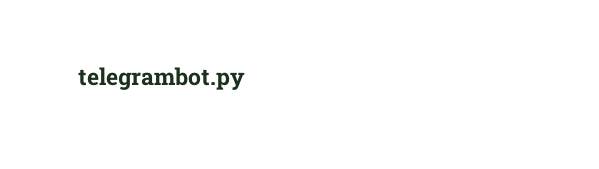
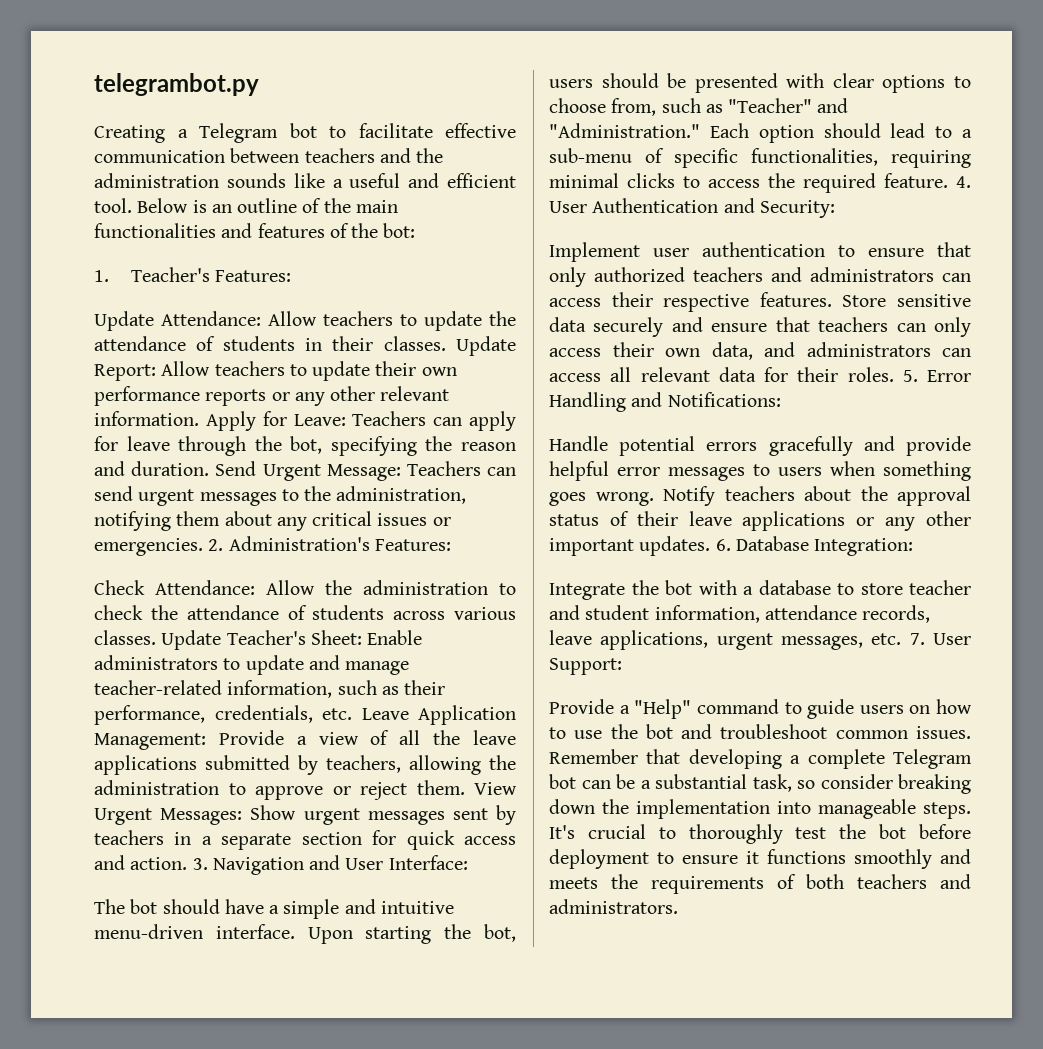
(245, 78) none -> [94,123,516,143] [94,148,444,163] [94,173,516,188] [94,198,398,213] [94,223,416,238] [94,267,292,282] [94,311,516,331] [94,336,516,356] [94,361,457,381] [94,386,450,406] [94,411,516,431] [94,436,516,456] [94,461,516,481] [94,486,467,506] [94,511,451,531] [94,536,451,556] [94,580,516,595] [94,605,516,620] [94,630,423,650] [94,655,410,675] [94,680,446,698] [94,705,516,725] [94,730,516,750] [94,755,516,775] [94,780,517,800] [94,805,516,825] [94,830,516,850] [94,855,468,875] [94,899,454,919] [94,924,516,944] [549,73,971,93] [549,98,849,116] [549,123,972,143] [549,148,971,168] [549,173,971,193] [549,198,835,218] [549,242,971,262] [549,267,971,287] [549,292,971,312] [549,317,971,337] [549,342,971,360] [549,367,971,382] [549,392,781,412] [549,436,971,456] [549,461,971,481] [549,486,971,506] [549,511,971,531] [549,536,914,556] [549,580,971,600] [549,605,931,623] [549,630,971,650] [549,658,622,675] [549,699,972,719] [549,724,971,739] [549,749,972,769] [549,774,971,794] [549,799,971,819] [549,824,971,844] [549,849,971,869] [549,874,971,894] [549,899,678,914] // Creating a Telegram bot to facilitate effective communication between teachers and the administration sounds like a useful and efficient tool. Below is an outline of the main functionalities and features of the bot: // 1. Teacher's Features: // Update Attendance: Allow teachers to update the attendance of students in their classes. Update Report: Allow teachers to update their own performance reports or any other relevant information. Apply for Leave: Teachers can apply for leave through the bot, specifying the reason and duration. Send Urgent Message: Teachers can send urgent messages to the administration, notifying them about any critical issues or emergencies. 2. Administration's Features: // Check Attendance: Allow the administration to check the attendance of students across various classes. Update Teacher's Sheet: Enable administrators to update and manage teacher-related information, such as their performance, credentials, etc. Leave Application Management: Provide a view of all the leave applications submitted by teachers, allowing the administration to approve or reject them. View Urgent Messages: Show urgent messages sent by teachers in a separate section for quick access and action. 3. Navigation and User Interface: // The bot should have a simple and intuitive menu-driven interface. Upon starting the bot, users should be presented with clear options to choose from, such as "Teacher" and "Administration." Each option should lead to a sub-menu of specific functionalities, requiring minimal clicks to access the required feature. 4. User Authentication and Security: // Implement user authentication to ensure that only authorized teachers and administrators can access their respective features. Store sensitive data securely and ensure that teachers can only access their own data, and administrators can access all relevant data for their roles. 5. Error Handling and Notifications: // Handle potential errors gracefully and provide helpful error messages to users when something goes wrong. Notify teachers about the approval status of their leave applications or any other important updates. 6. Database Integration: // Integrate the bot with a database to store teacher and student information, attendance records, leave applications, urgent messages, etc. 7. User Support: // Provide a "Help" command to guide users on how to use the bot and troubleshoot common issues. Remember that developing a complete Telegram bot can be a substantial task, so consider breaking down the implementation into manageable steps. It's crucial to thoroughly test the bot before deployment to ensure it functions smoothly and meets the requirements of both teachers and administrators.

